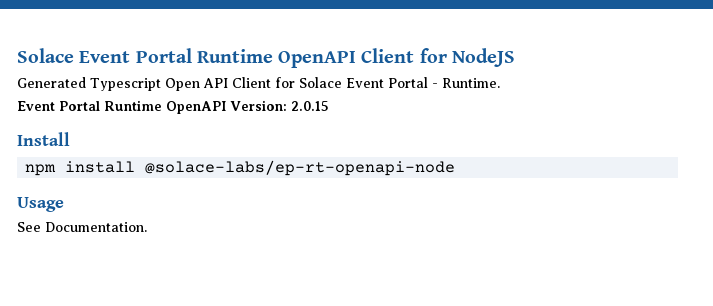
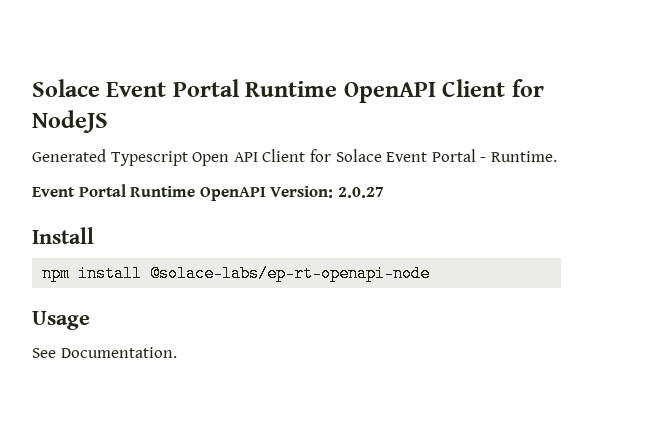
[291,101,329,111] 2.0.15 -> [337,187,384,198] 2.0.27

